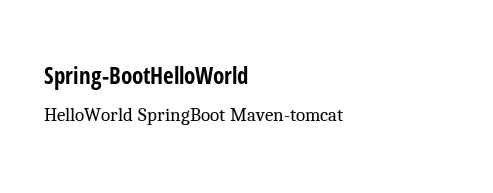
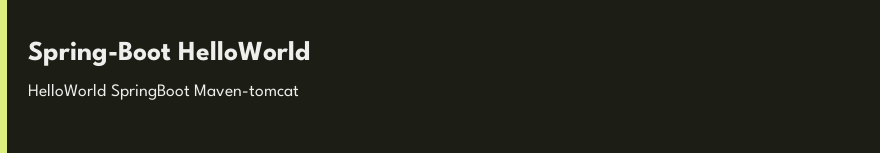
[44,66,248,90] Spring-BootHelloWorld -> [28,41,311,67] Spring-Boot HelloWorld

